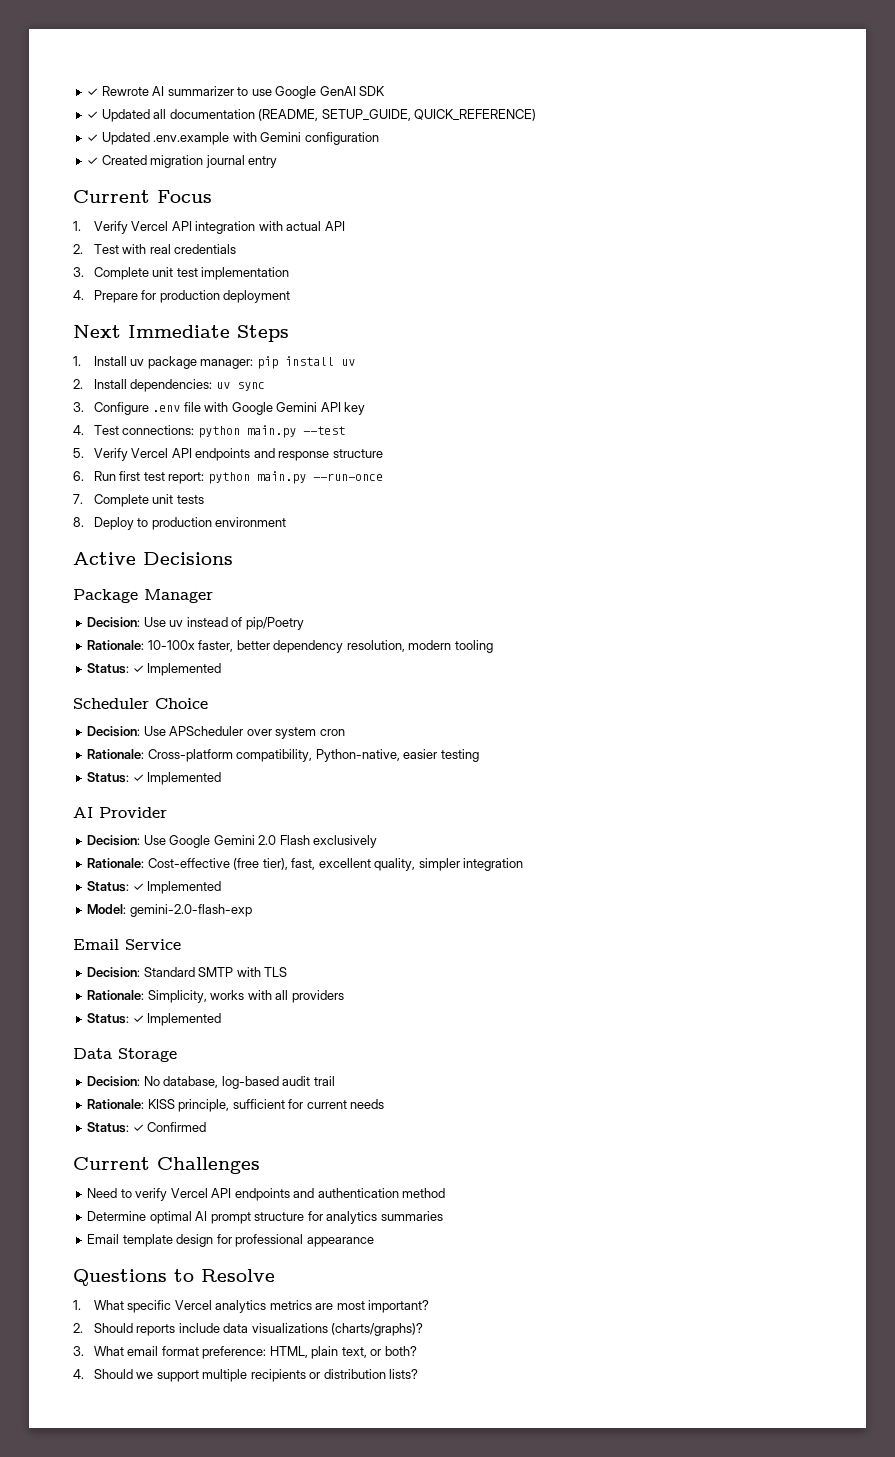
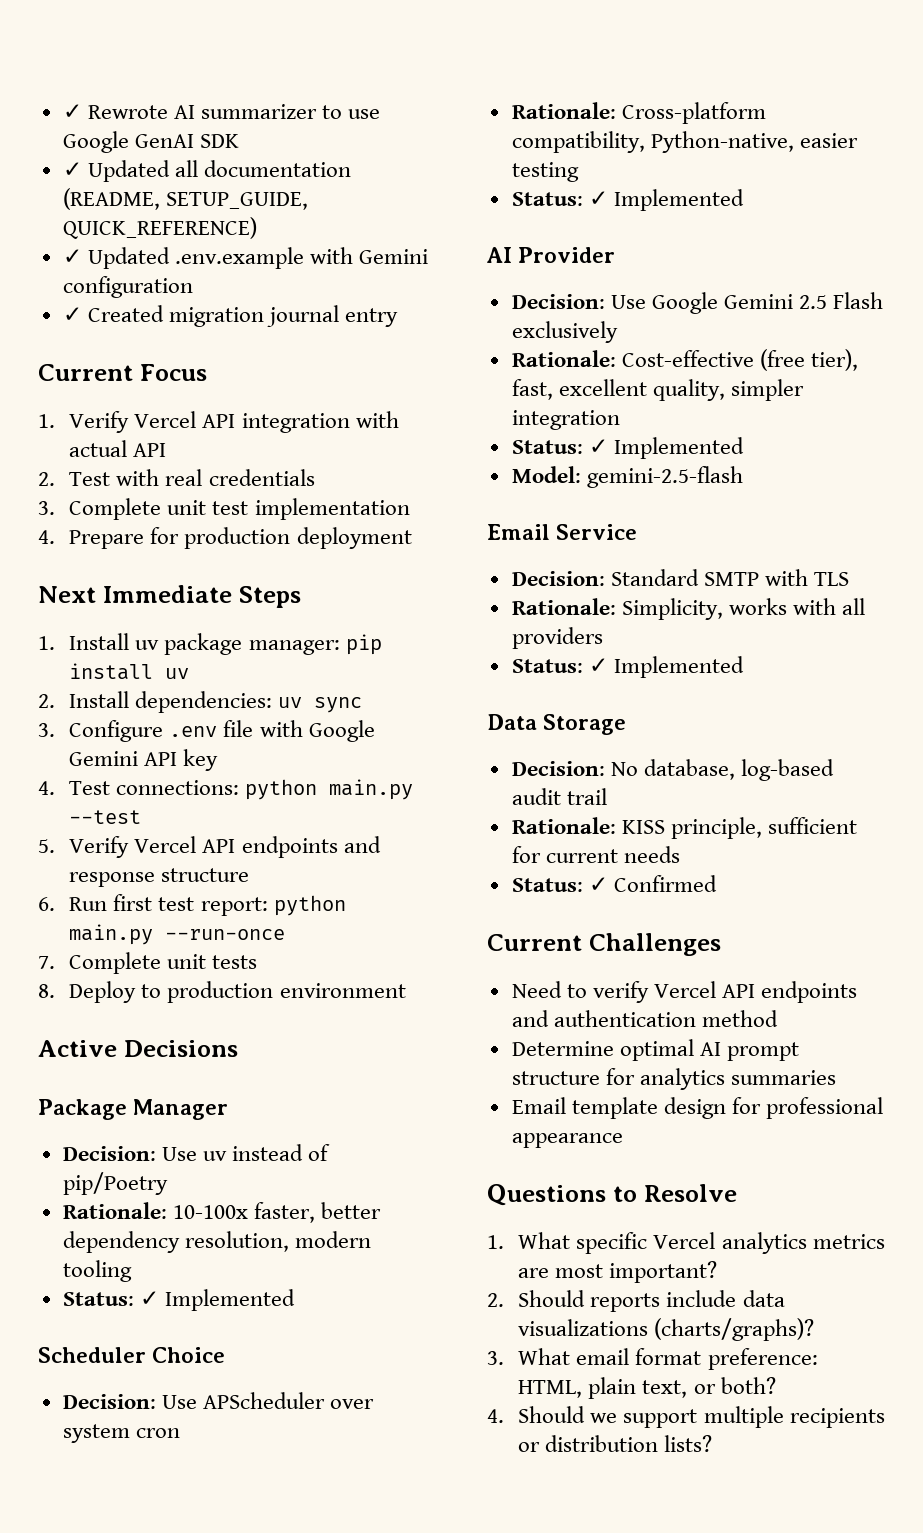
[258,835,277,845] 2.0 -> [799,295,828,309] 2.5
[129,904,252,917] gemini-2.0-flash-exp -> [586,466,743,488] gemini-2.5-flash

